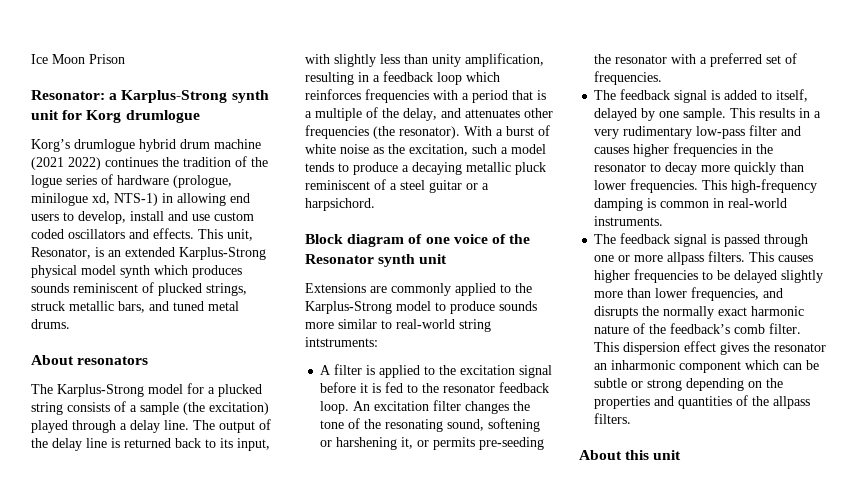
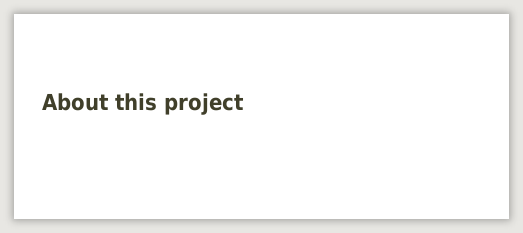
[31,54,125,64] [31,90,269,103] [31,110,200,123] [31,139,261,152] [31,156,268,170] [31,174,232,188] [31,193,250,206] [31,211,254,224] [31,228,253,241] [31,247,266,260] [31,265,242,278] [31,282,247,296] [31,301,239,313] [31,319,70,329] [31,355,149,365] [31,383,262,397] [31,401,269,415] [31,419,271,433] [31,438,270,451] [305,53,544,67] [305,71,500,85] [305,89,546,103] [305,107,553,121] [305,125,550,139] [305,144,546,156] [305,162,546,175] [305,179,489,193] [305,198,375,211] [305,234,531,247] [305,254,448,267] [305,283,532,296] [305,301,537,314] [305,319,491,332] [305,337,378,347] [320,364,553,378] [320,382,550,393] [320,400,531,414] [320,418,541,432] [320,437,545,450] [594,53,798,67] [594,71,663,85] [594,89,809,103] [594,108,822,121] [594,125,802,139] [594,143,774,157] [594,162,805,175] [594,179,818,193] [594,198,788,211] [594,216,664,226] [594,233,809,247] [594,251,814,265] [594,269,824,283] [594,287,784,301] [594,306,805,319] [594,323,802,334] [594,341,827,355] [594,360,820,373] [594,378,784,391] [594,395,811,409] [594,413,632,424] Ice Moon Prison // Resonator: a Karplus-Strong synth unit for Korg drumlogue // Korg’s drumlogue hybrid drum machine (2021 2022) continues the tradition of the logue series of hardware (prologue, minilogue xd, NTS-1) in allowing end users to develop, install and use custom coded oscillators and effects. This unit, Resonator, is an extended Karplus-Strong physical model synth which produces sounds reminiscent of plucked strings, struck metallic bars, and tuned metal drums. // About resonators // The Karplus-Strong model for a plucked string consists of a sample (the excitation) played through a delay line. The output of the delay line is returned back to its input, with slightly less than unity amplification, resulting in a feedback loop which reinforces frequencies with a period that is a multiple of the delay, and attenuates other frequencies (the resonator). With a burst of white noise as the excitation, such a model tends to produce a decaying metallic pluck reminiscent of a steel guitar or a harpsichord. // Block diagram of one voice of the Resonator synth unit // Extensions are commonly applied to the Karplus-Strong model to produce sounds more similar to real-world string intstruments: // A filter is applied to the excitation signal before it is fed to the resonator feedback loop. An excitation filter changes the tone of the resonating sound, softening or harshening it, or permits pre-seeding the resonator with a preferred set of frequencies. // The feedback signal is added to itself, delayed by one sample. This results in a very rudimentary low-pass filter and causes higher frequencies in the resonator to decay more quickly than lower frequencies. This high-frequency damping is common in real-world instruments. // The feedback signal is passed through one or more allpass filters. This causes higher frequencies to be delayed slightly more than lower frequencies, and disrupts the normally exact harmonic nature of the feedback’s comb filter. This dispersion effect gives the resonator an inharmonic component which can be subtle or strong depending on the properties and quantities of the allpass filters. // -> (42, 102) none
[653,450,682,460] unit -> [164,93,244,115] project

